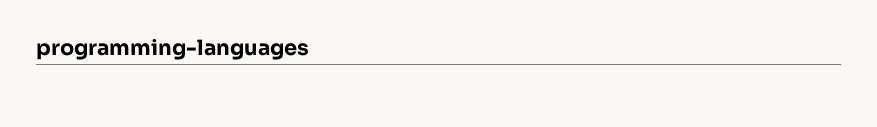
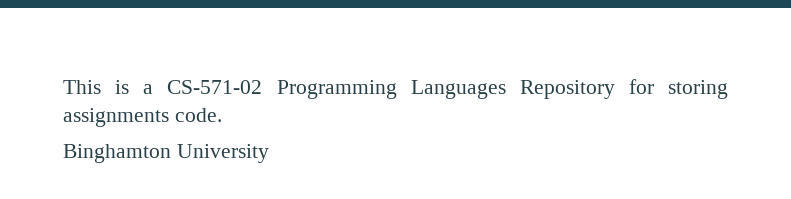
[36,38,309,60] programming-languages -> [63,79,728,99] [63,108,222,127] [63,144,269,163] This is a CS-571-02 Programming Languages Repository for storing assignments code. // Binghamton University

